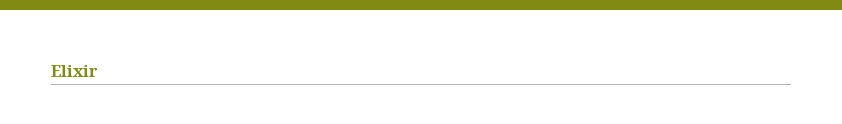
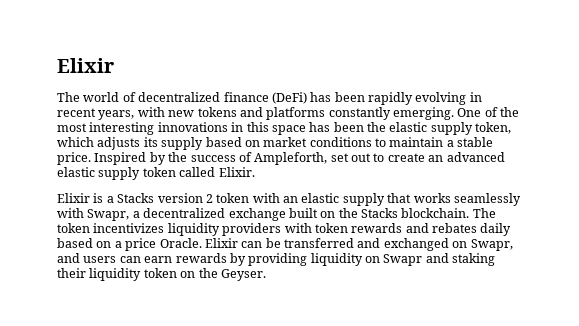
[51,65,98,77] Elixir -> [57,58,114,73] [57,92,482,105] [57,107,520,120] [57,122,512,135] [57,137,494,150] [57,152,505,165] [57,167,255,180] [57,193,521,206] [57,208,496,221] [57,223,512,236] [57,238,513,251] [57,253,496,266] [57,268,266,281] Elixir // The world of decentralized finance (DeFi) has been rapidly evolving in recent years, with new tokens and platforms constantly emerging. One of the most interesting innovations in this space has been the elastic supply token, which adjusts its supply based on market conditions to maintain a stable price. Inspired by the success of Ampleforth, set out to create an advanced elastic supply token called Elixir. // Elixir is a Stacks version 2 token with an elastic supply that works seamlessly with Swapr, a decentralized exchange built on the Stacks blockchain. The token incentivizes liquidity providers with token rewards and rebates daily based on a price Oracle. Elixir can be transferred and exchanged on Swapr, and users can earn rewards by providing liquidity on Swapr and staking their liquidity token on the Geyser.

